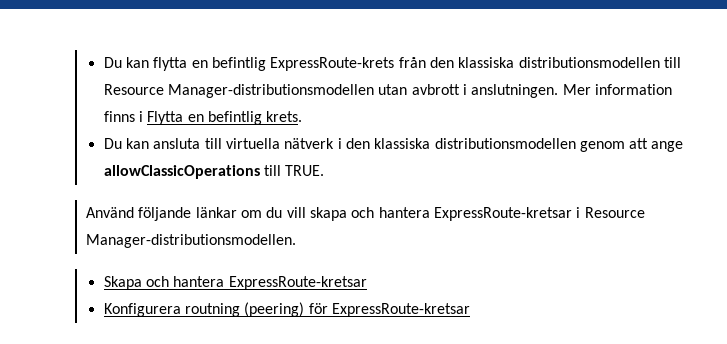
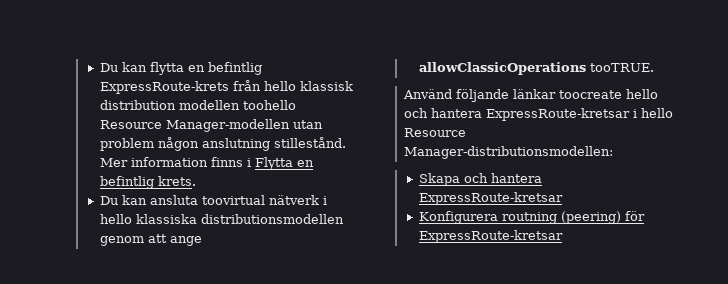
[429,57,681,68] [103,84,559,98] den klassiska distributionsmodellen till Resource Manager-distributionsmodellen utan avbrott i anslutningen. -> [263,81,353,91] [99,100,296,110] [99,119,323,132] [99,137,346,151] hello klassisk distribution modellen toohello Resource Manager-modellen utan problem någon anslutning stillestånd.
[204,138,280,149] till virtuella -> [201,195,265,205] toovirtual
[345,138,370,149] den -> [99,214,132,224] hello
[263,165,325,176] till TRUE. -> [589,63,654,72] tooTRUE.
[240,207,347,221] om du vill skapa -> [559,89,659,99] toocreate hello
[584,207,645,218] [86,234,297,248] Resource Manager-distributionsmodellen. -> [641,108,674,118] [404,128,467,137] [404,146,614,159] hello Resource Manager-distributionsmodellen:

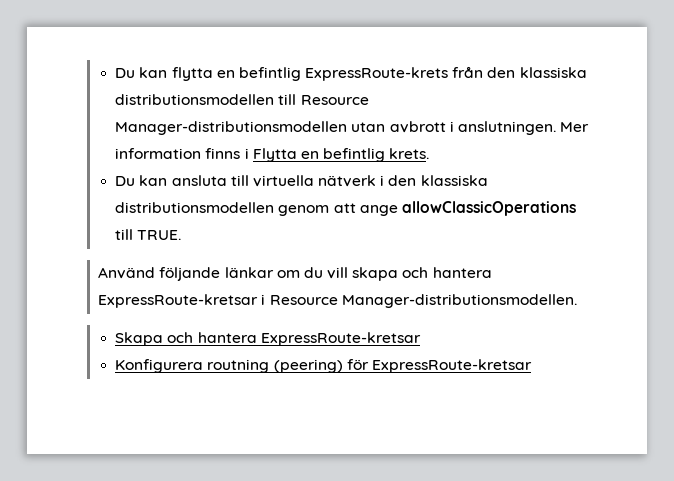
[263,81,353,91] [99,100,296,110] [99,119,323,132] [99,137,346,151] hello klassisk distribution modellen toohello Resource Manager-modellen utan problem någon anslutning stillestånd. -> [487,67,587,78] [115,94,369,105] [115,121,556,135] den klassiska distributionsmodellen till Resource Manager-distributionsmodellen utan avbrott i anslutningen.
[201,195,265,205] toovirtual -> [230,175,314,187] till virtuella
[99,214,132,224] hello -> [388,175,417,186] den
[589,63,654,72] tooTRUE. -> [115,229,182,240] till TRUE.
[559,89,659,99] toocreate hello -> [276,267,399,281] om du vill skapa
[641,108,674,118] [404,128,467,137] [404,146,614,159] hello Resource Manager-distributionsmodellen: -> [269,294,577,308] Resource Manager-distributionsmodellen.

